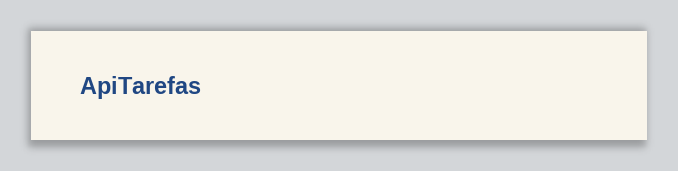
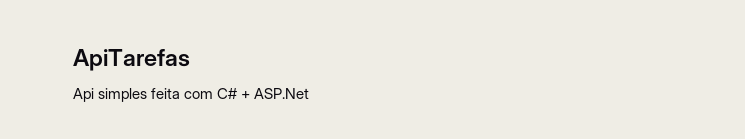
(201, 87) none -> [73,88,310,102] // Api simples feita com C# + ASP.Net

